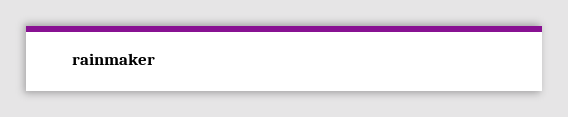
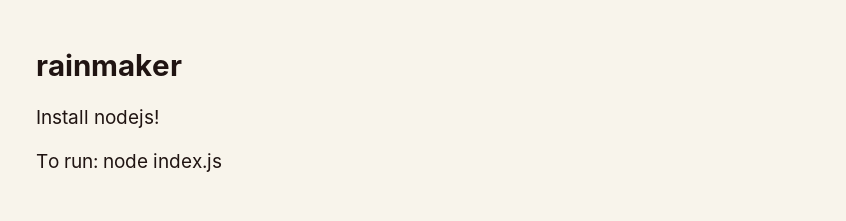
(155, 59) none -> [36,109,160,128] [36,153,223,172] // Install nodejs! // To run: node index.js

